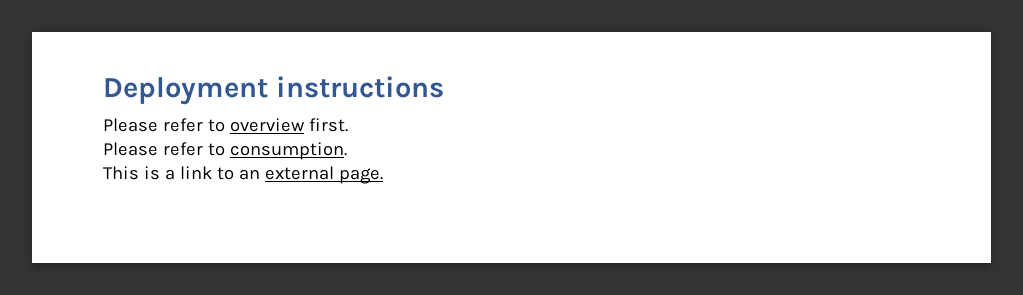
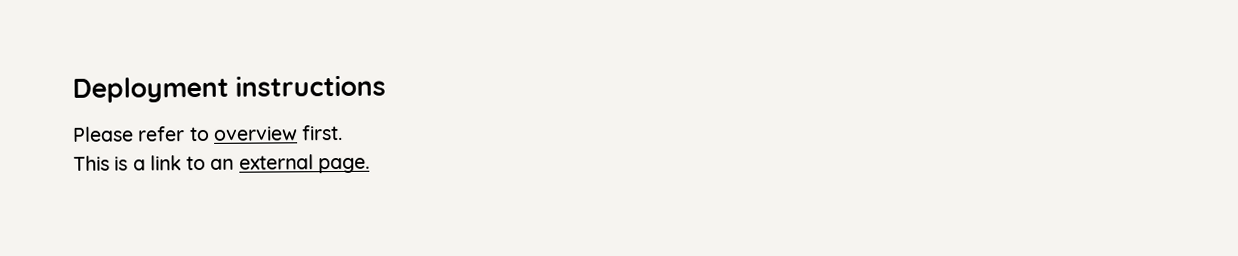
[103,142,347,160] // Please refer to consumption. -> (344, 132) none

